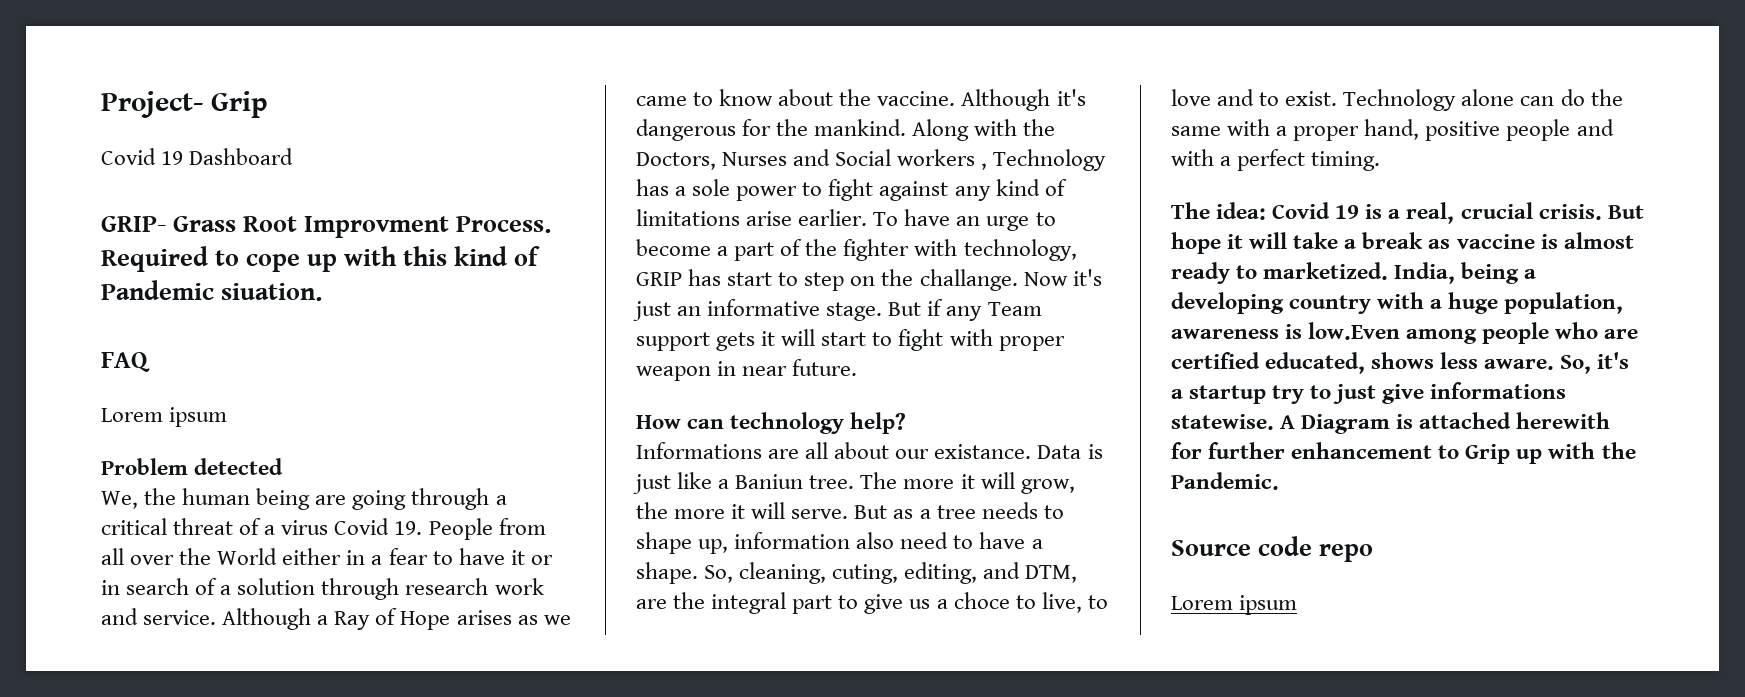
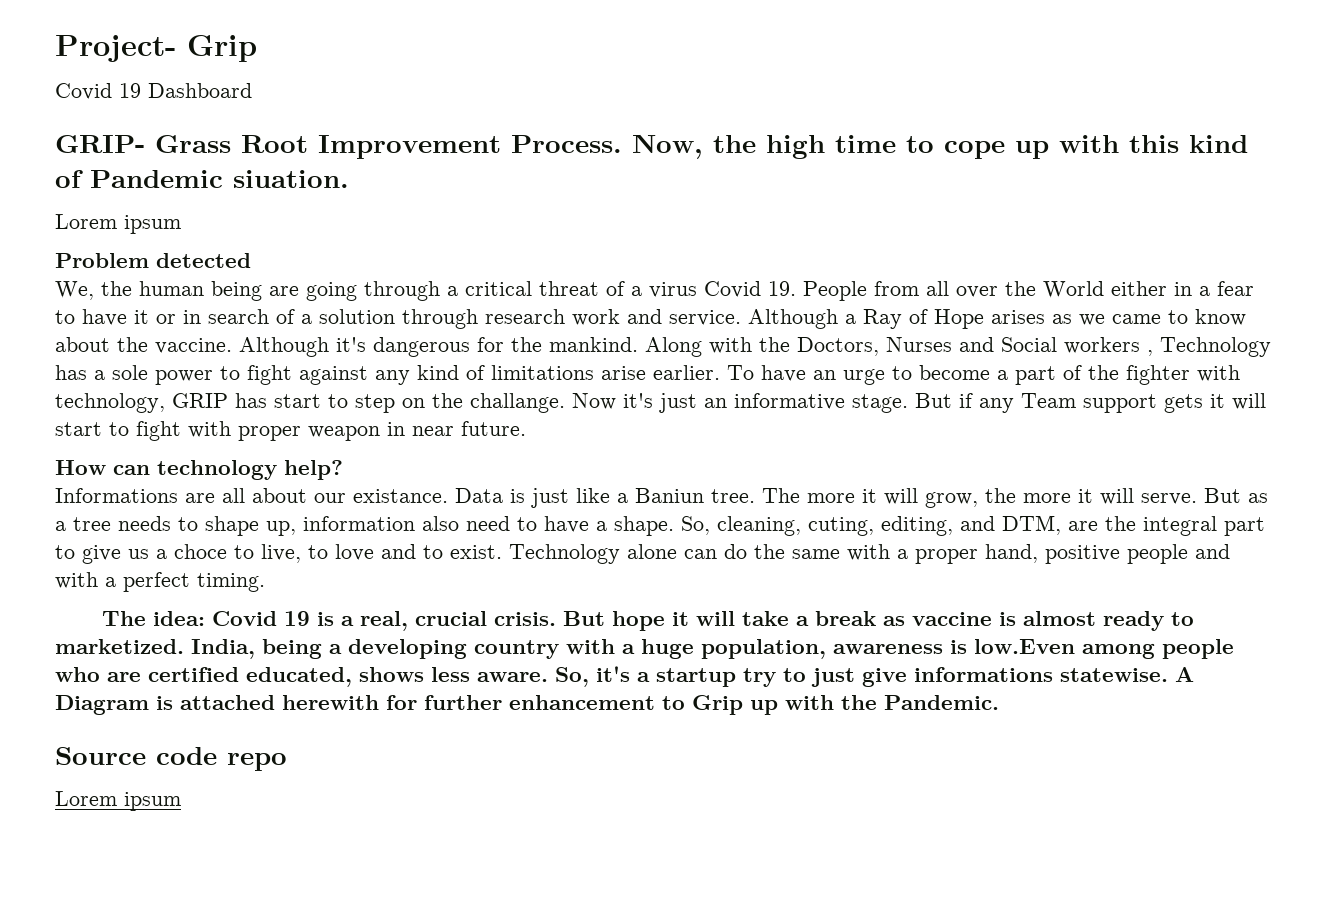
[304,216,552,238] [101,246,208,272] Improvment Process. Required -> [318,134,896,159] Improvement Process. Now, the high time
[101,352,150,372] // FAQ -> (349, 179) none

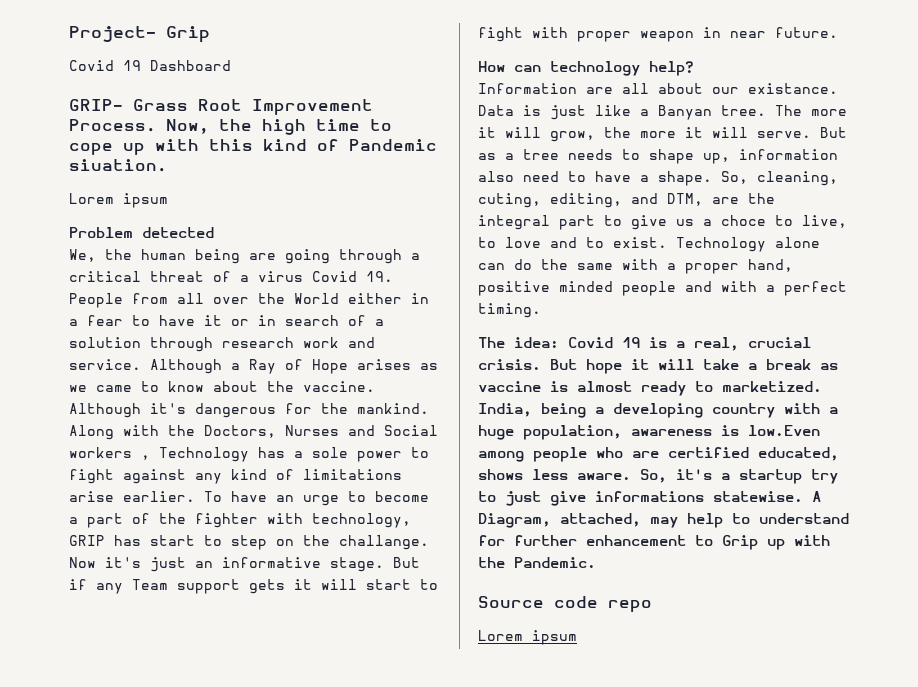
[55,488,178,503] Informations -> [478,83,577,94] Information
[635,488,704,503] Baniun -> [658,105,712,120] Banyan
(1120, 554) none -> [559,281,613,292] minded
[55,695,379,715] Diagram is attached herewith -> [478,513,849,528] Diagram, attached, may help to understand

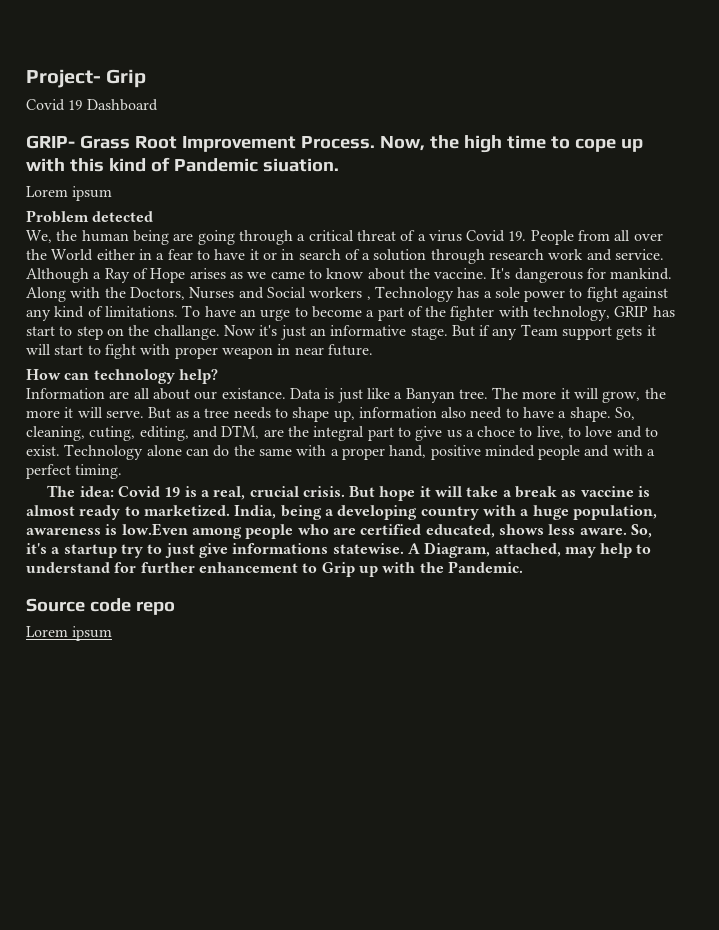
[69,403,186,418] Although it's -> [491,268,511,279] It's
[321,403,348,414] the -> (607, 273) none
[303,469,402,480] [69,491,195,502] limitations arise earlier. -> [104,306,178,317] limitations.

